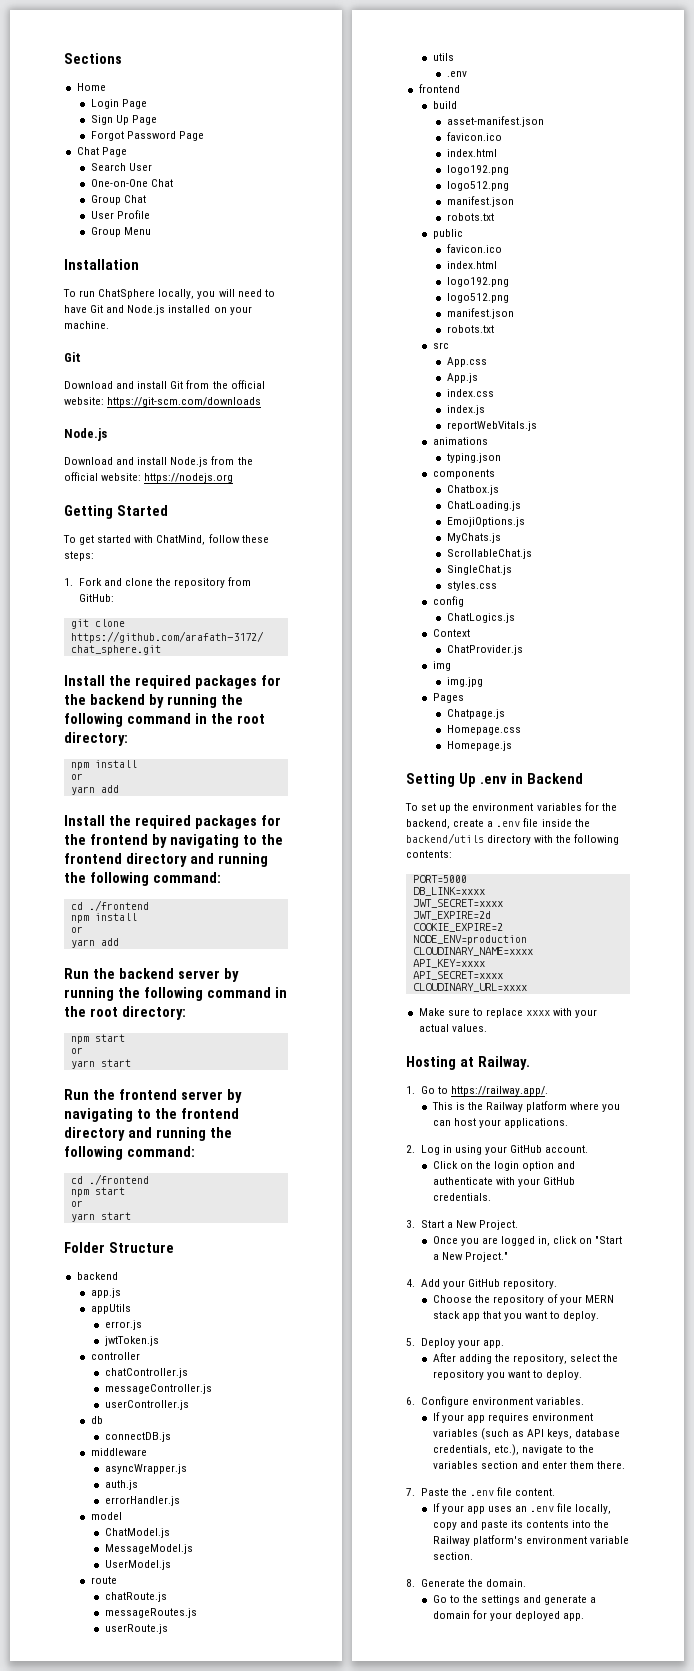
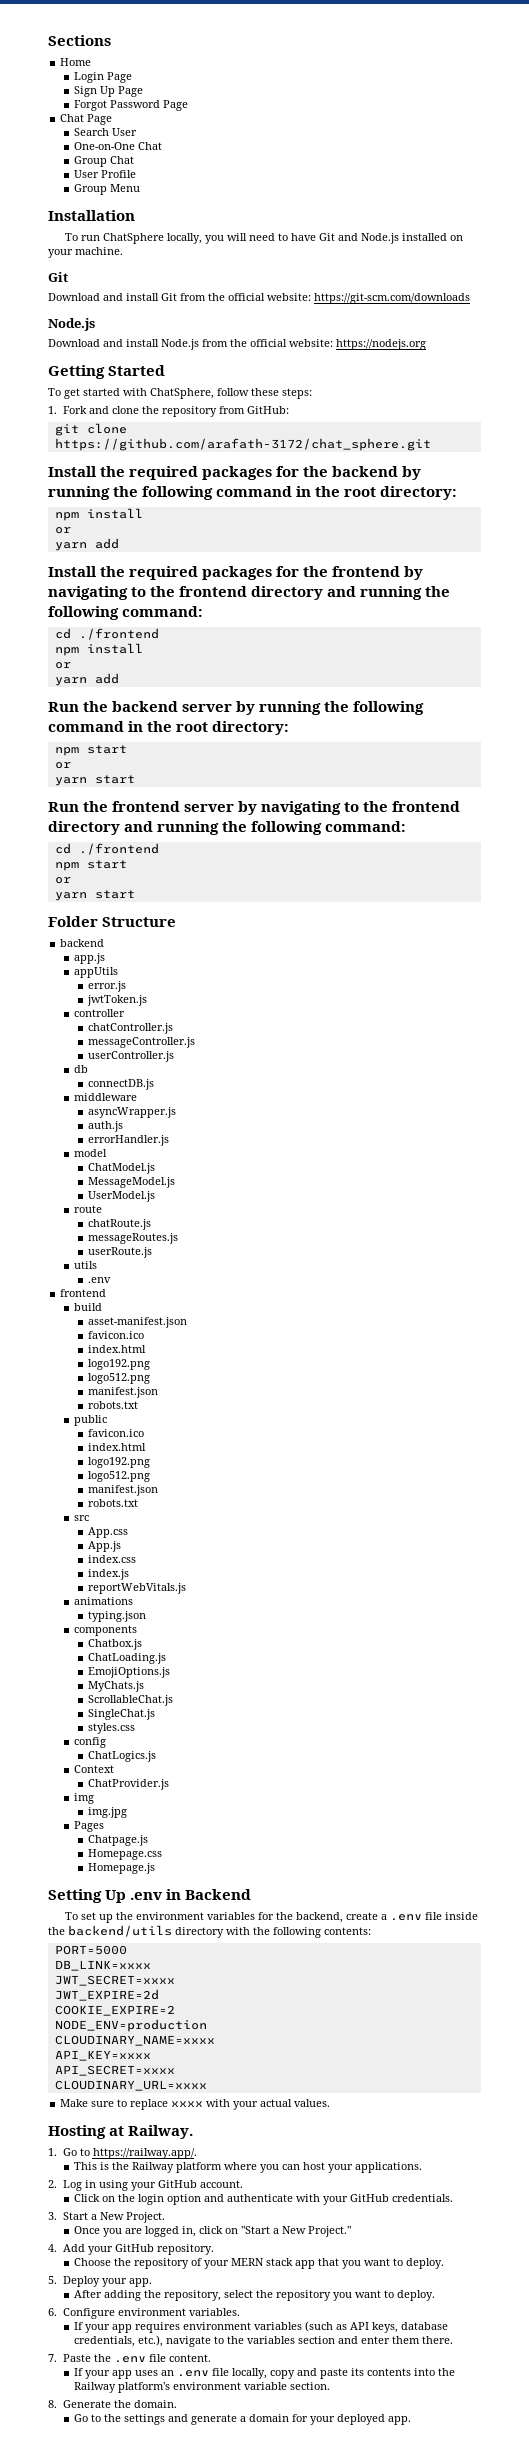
[156,535,206,545] ChatMind, -> [150,388,214,399] ChatSphere,

